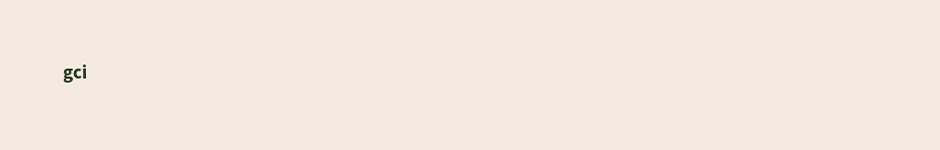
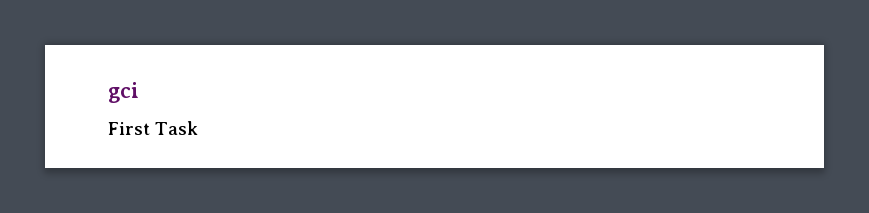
(88, 73) none -> [108,121,199,135] // First Task

